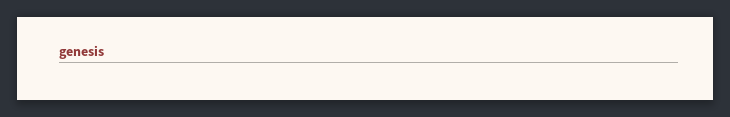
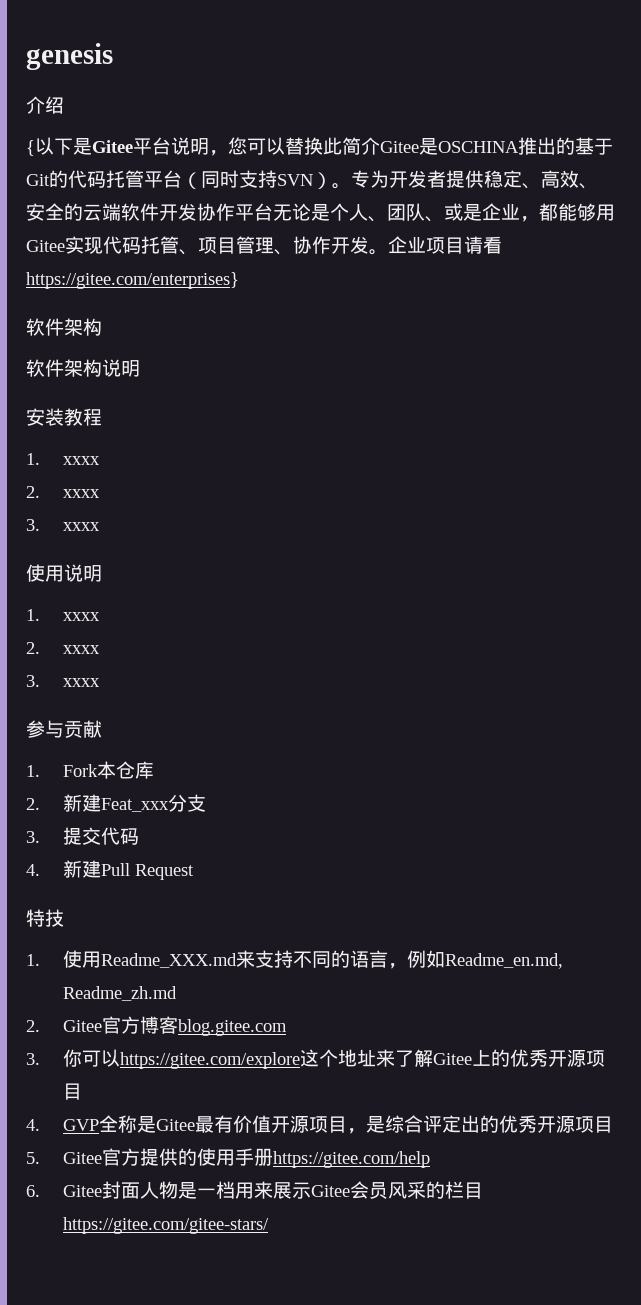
(104, 52) none -> [26,96,64,114] [26,137,613,156] [26,170,598,189] [26,203,615,222] [26,236,502,255] [26,272,239,289] [26,318,102,336] [26,359,140,377] [26,408,102,426] [26,453,100,465] [26,486,100,498] [26,519,100,531] [26,564,102,582] [26,609,100,621] [26,642,100,654] [26,675,100,687] [26,720,102,738] [26,761,154,779] [26,794,206,812] [26,827,139,845] [26,860,194,880] [26,909,64,927] [26,950,563,969] [62,986,177,1001] [26,1016,287,1036] [26,1049,605,1069] [62,1083,82,1100] [26,1115,613,1134] [26,1148,430,1168] [26,1181,483,1199] [62,1217,269,1234] // 介绍 // {以下是Gitee平台说明，您可以替换此简介Gitee是OSCHINA推出的基于Git的代码托管平台（同时支持SVN）。专为开发者提供稳定、高效、安全的云端软件开发协作平台无论是个人、团队、或是企业，都能够用Gitee实现代码托管、项目管理、协作开发。企业项目请看https://gitee.com/enterprises} // 软件架构 // 软件架构说明 // 安装教程 // 1. xxxx // 2. xxxx // 3. xxxx // 使用说明 // 1. xxxx // 2. xxxx // 3. xxxx // 参与贡献 // 1. Fork本仓库 // 2.新建Feat_xxx分支 // 3.提交代码 // 4.新建Pull Request // 特技 // 1.使用Readme_XXX.md来支持不同的语言，例如Readme_en.md, Readme_zh.md // 2. Gitee官方博客blog.gitee.com // 3.你可以https://gitee.com/explore这个地址来了解Gitee上的优秀开源项目 // 4. GVP全称是Gitee最有价值开源项目，是综合评定出的优秀开源项目 // 5. Gitee官方提供的使用手册https://gitee.com/help // 6. Gitee封面人物是一档用来展示Gitee会员风采的栏目https://gitee.com/gitee-stars/

